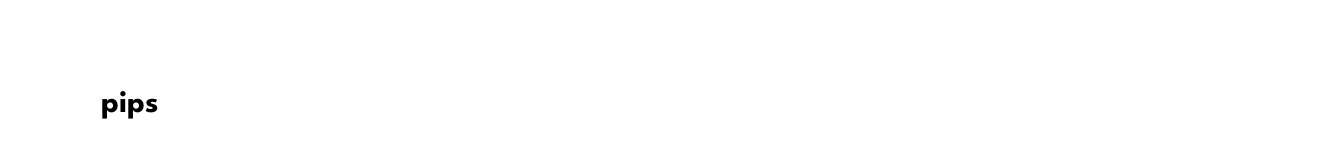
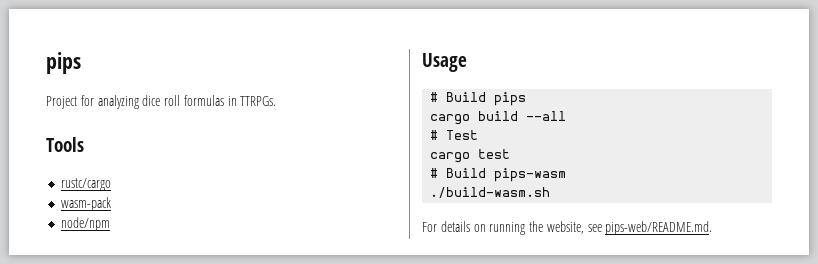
[101,91,159,119] pips -> [46,52,81,74] [46,95,277,109] [46,137,84,152] [61,178,112,191] [61,197,112,211] [61,217,111,231] [422,53,467,72] [430,92,527,106] [430,111,567,125] [430,130,479,140] [430,149,511,163] [430,168,567,182] [430,187,551,198] [422,221,713,235] pips // Project for analyzing dice roll formulas in TTRPGs. // Tools // rustc/cargo // wasm-pack // node/npm // Usage // # Build pips // cargo build --all // # Test // cargo test // # Build pips-wasm // ./build-wasm.sh // For details on running the website, see pips-web/README.md.

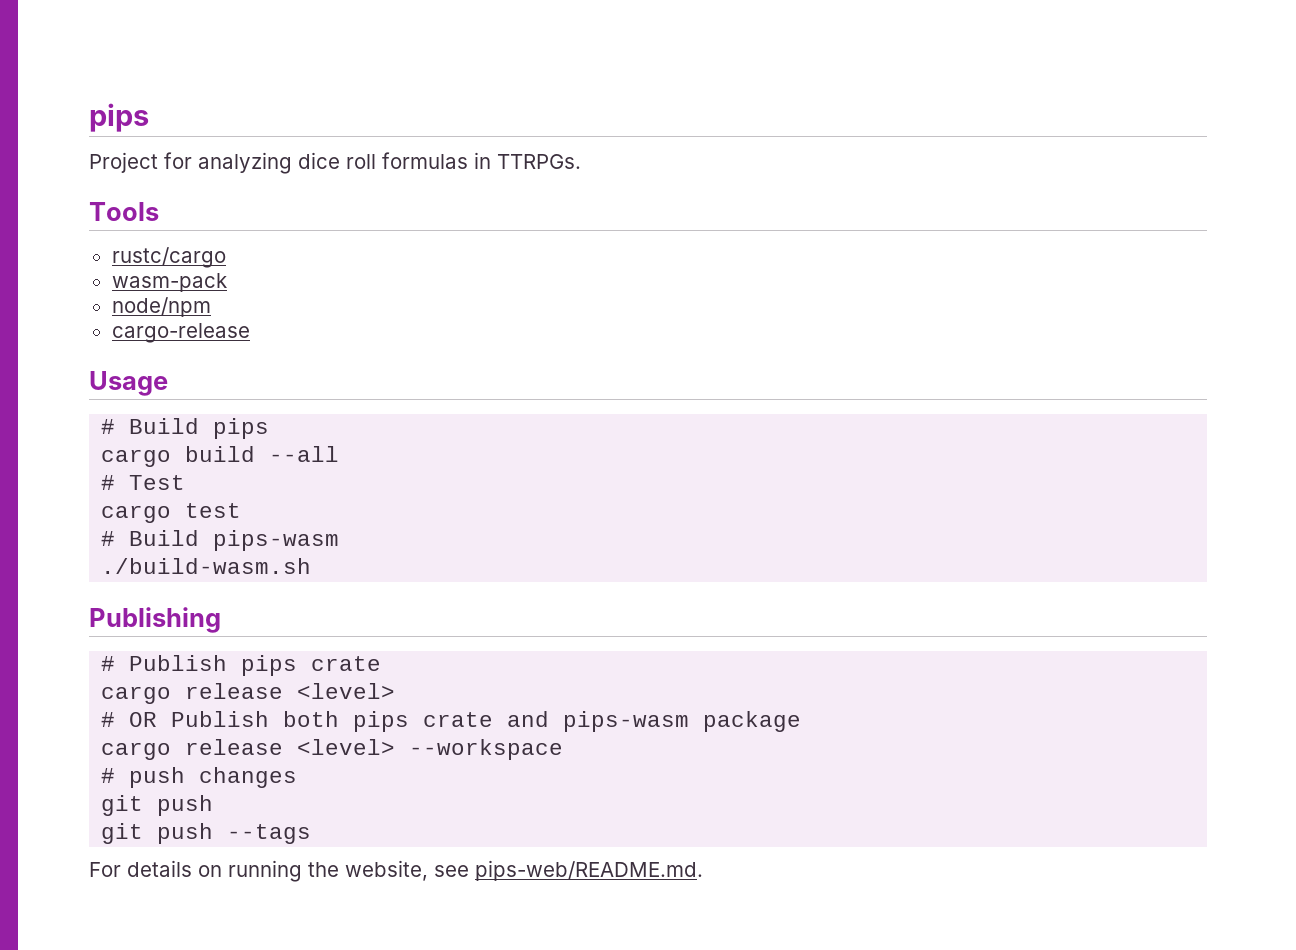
(111, 224) none -> [111,323,250,343] // cargo-release
(551, 192) none -> [89,607,221,633] [101,655,382,676] [101,683,396,704] [101,711,802,732] [101,739,564,760] [101,767,298,788] [101,795,214,816] [101,823,312,844] // Publishing // # Publish pips crate // cargo release <level> // # OR Publish both pips crate and pips-wasm package // cargo release <level> --workspace // # push changes // git push // git push --tags

